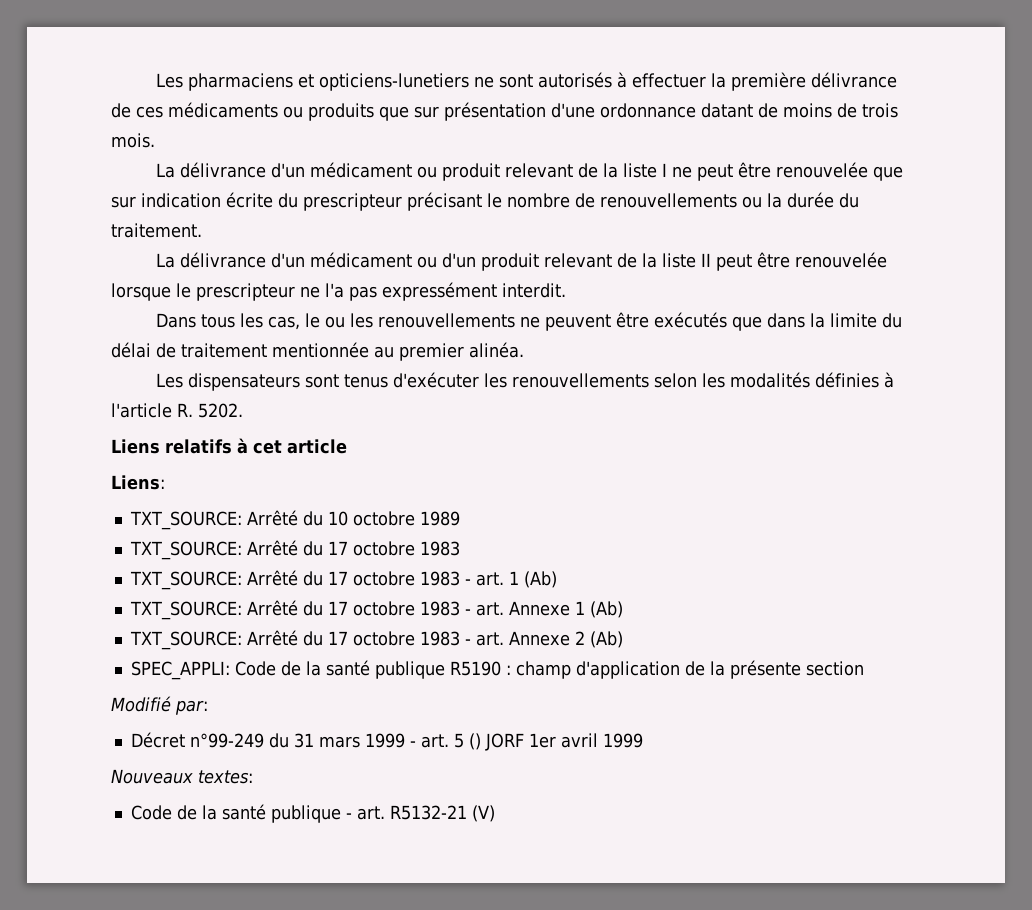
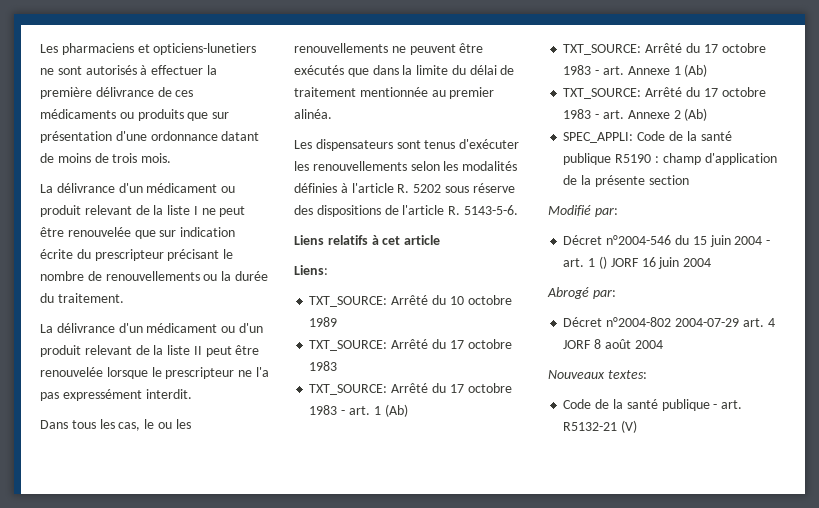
[198,403,243,418] 5202. -> [413,183,515,193] [294,205,518,217] 5202 sous réserve des dispositions de l'article R. 5143-5-6.
[189,733,464,748] n°99-249 du 31 mars 1999 - art. 5 -> [606,235,771,247] [563,258,596,267] n°2004-546 du 15 juin 2004 - art. 1
[528,733,643,748] 1er avril 1999 -> [641,257,712,269] [547,287,616,299] [563,317,775,327] [563,339,663,349] 16 juin 2004 // Abrogé par: // Décret n°2004-802 2004-07-29 art. 4 JORF 8 août 2004

